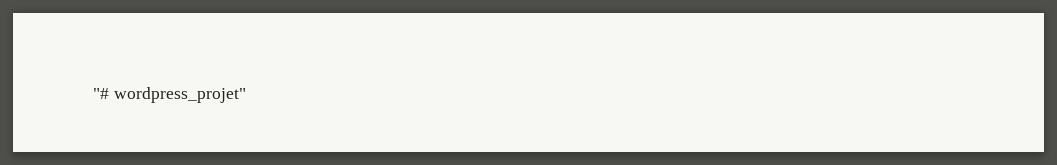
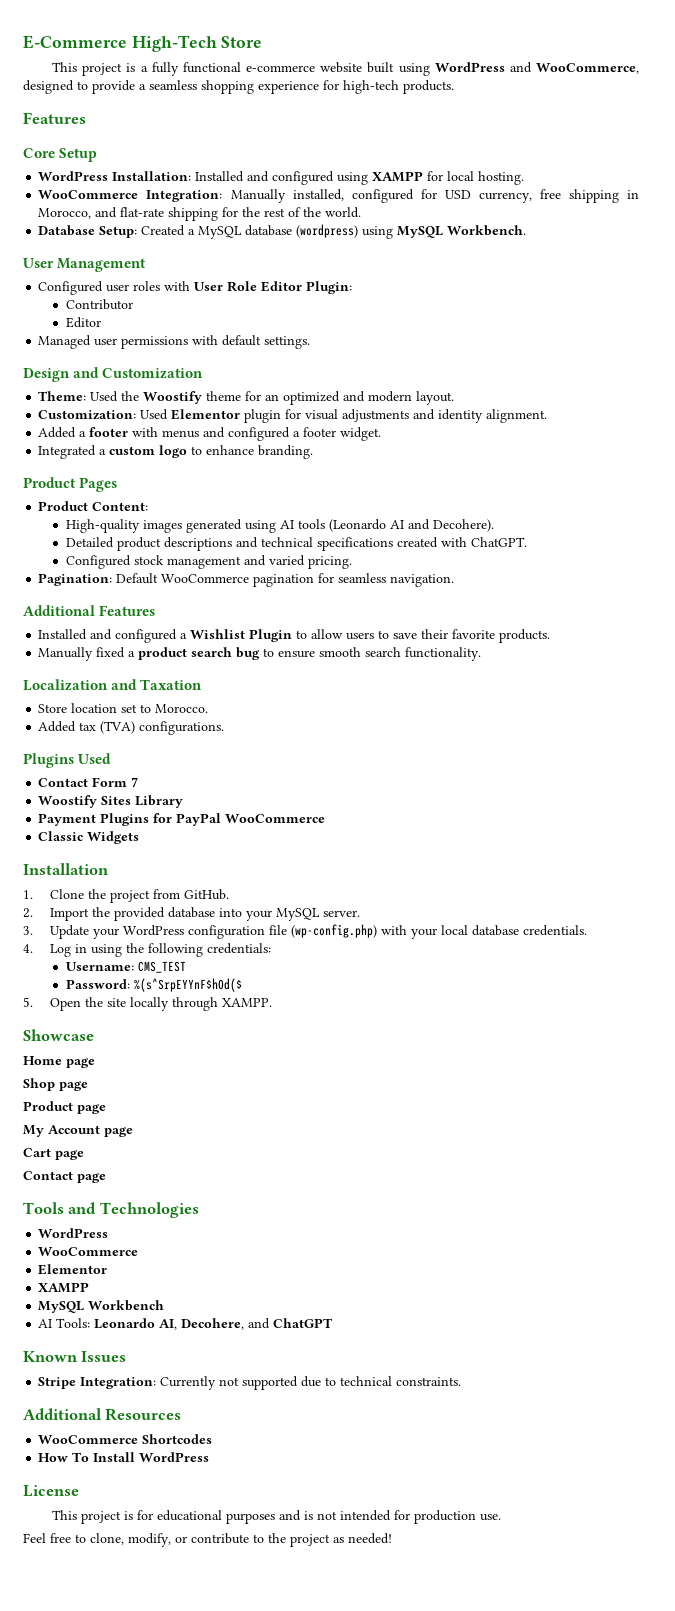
[93,87,246,103] "# wordpress_projet" -> [23,35,263,52] [52,62,639,76] [23,80,454,94] [23,112,86,124] [23,148,98,162] [38,171,525,185] [38,189,639,203] [38,207,362,221] [38,224,527,239] [23,258,147,272] [38,281,353,295] [65,299,133,310] [65,317,101,328] [38,335,311,349] [23,367,204,382] [38,391,455,405] [38,409,548,423] [38,427,382,441] [38,445,314,459] [23,477,118,492] [38,501,149,511] [65,519,494,533] [65,537,527,551] [65,555,352,569] [38,573,455,587] [23,605,156,616] [38,629,551,643] [38,647,482,661] [23,679,203,691] [38,703,209,713] [38,721,225,735] [23,753,112,768] [38,777,139,787] [38,795,184,808] [38,813,326,826] [38,831,140,844] [23,863,109,875] [23,889,230,903] [23,907,361,921] [23,924,588,939] [23,943,272,957] [65,961,186,973] [65,978,242,992] [23,997,273,1011] [23,1029,94,1041] [23,1056,95,1068] [23,1078,88,1091] [23,1101,106,1114] [23,1125,133,1137] [23,1148,84,1160] [23,1171,106,1183] [23,1202,199,1218] [38,1228,109,1238] [38,1247,139,1256] [38,1264,108,1275] [38,1282,90,1293] [38,1300,165,1313] [38,1318,334,1330] [23,1351,127,1362] [38,1376,462,1390] [23,1408,182,1421] [38,1434,213,1444] [38,1452,210,1462] [23,1485,79,1497] [52,1510,502,1524] [23,1533,392,1547] E-Commerce High-Tech Store // This project is a fully functional e-commerce website built using WordPress and WooCommerce, designed to provide a seamless shopping experience for high-tech products. // Features // Core Setup // WordPress Installation: Installed and configured using XAMPP for local hosting. // WooCommerce Integration: Manually installed, configured for USD currency, free shipping in Morocco, and flat-rate shipping for the rest of the world. // Database Setup: Created a MySQL database (wordpress) using MySQL Workbench. // User Management // Configured user roles with User Role Editor Plugin: // Contributor // Editor // Managed user permissions with default settings. // Design and Customization // Theme: Used the Woostify theme for an optimized and modern layout. // Customization: Used Elementor plugin for visual adjustments and identity alignment. // Added a footer with menus and configured a footer widget. // Integrated a custom logo to enhance branding. // Product Pages // Product Content: // High-quality images generated using AI tools (Leonardo AI and Decohere). // Detailed product descriptions and technical specifications created with ChatGPT. // Configured stock management and varied pricing. // Pagination: Default WooCommerce pagination for seamless navigation. // Additional Features // Installed and configured a Wishlist Plugin to allow users to save their favorite products. // Manually fixed a product search bug to ensure smooth search functionality. // Localization and Taxation // Store location set to Morocco. // Added tax (TVA) configurations. // Plugins Used // Contact Form 7 // Woostify Sites Library // Payment Plugins for PayPal WooCommerce // Classic Widgets // Installation // 1. Clone the project from GitHub. // 2. Import the provided database into your MySQL server. // 3. Update your WordPress configuration file (wp-config.php) with your local database credentials. // 4. Log in using the following credentials: // Username: CMS_TEST // Password: %(s^SrpEYYnF$hOd($ // 5. Open the site locally through XAMPP. // Showcase // Home page // Shop page // Product page // My Account page // Cart page // Contact page // Tools and Technologies // WordPress // WooCommerce // Elementor // XAMPP // MySQL Workbench // AI Tools: Leonardo AI, Decohere, and ChatGPT // Known Issues // Stripe Integration: Currently not supported due to technical constraints. // Additional Resources // WooCommerce Shortcodes // How To Install WordPress // License // This project is for educational purposes and is not intended for production use. // Feel free to clone, modify, or contribute to the project as needed!

